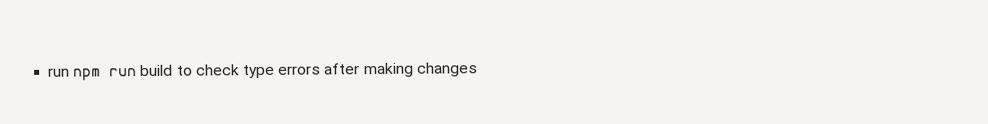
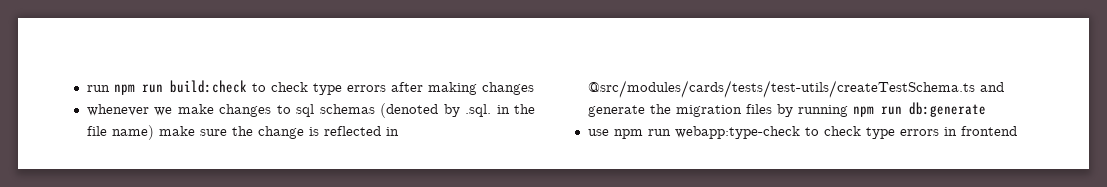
[140,64,174,77] build -> [169,80,247,93] build:check
(478, 69) none -> [86,103,535,118] [86,125,399,140] [587,80,1004,98] [587,102,986,117] [587,126,1017,139] // whenever we make changes to sql schemas (denoted by .sql. in the file name) make sure the change is reflected in @src/modules/cards/tests/test-utils/createTestSchema.ts and generate the migration files by running npm run db:generate // use npm run webapp:type-check to check type errors in frontend

